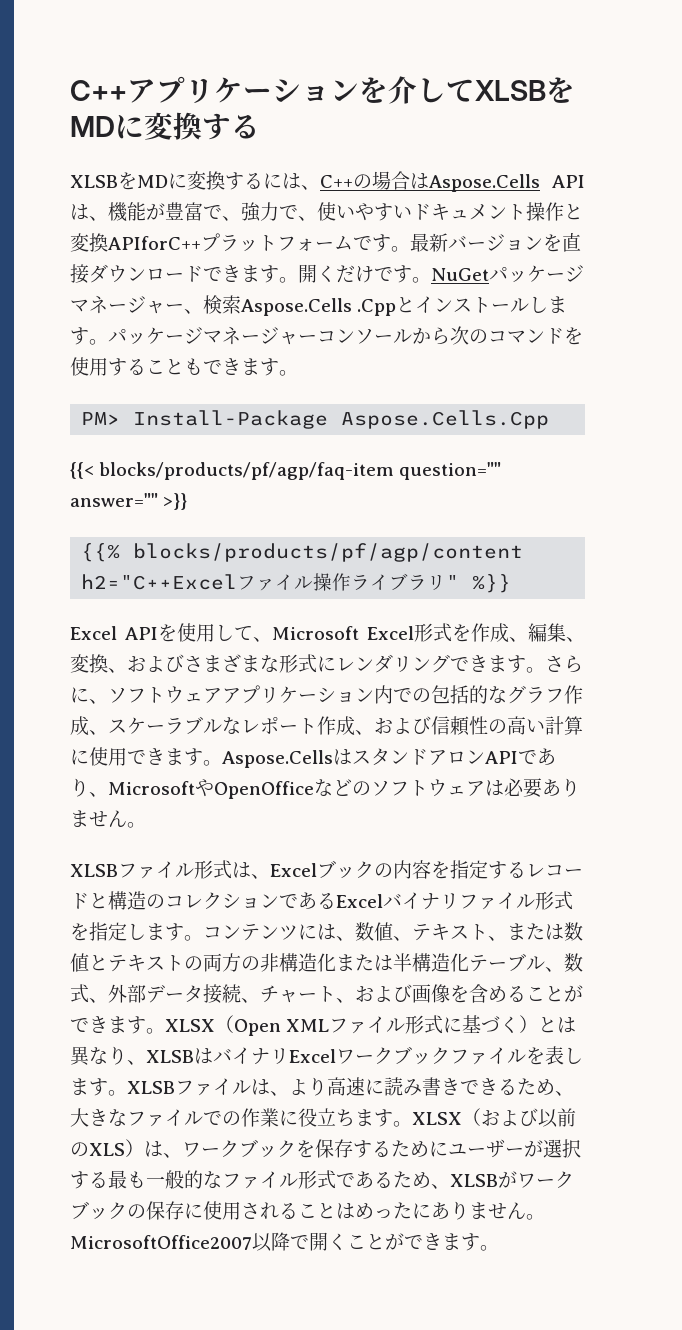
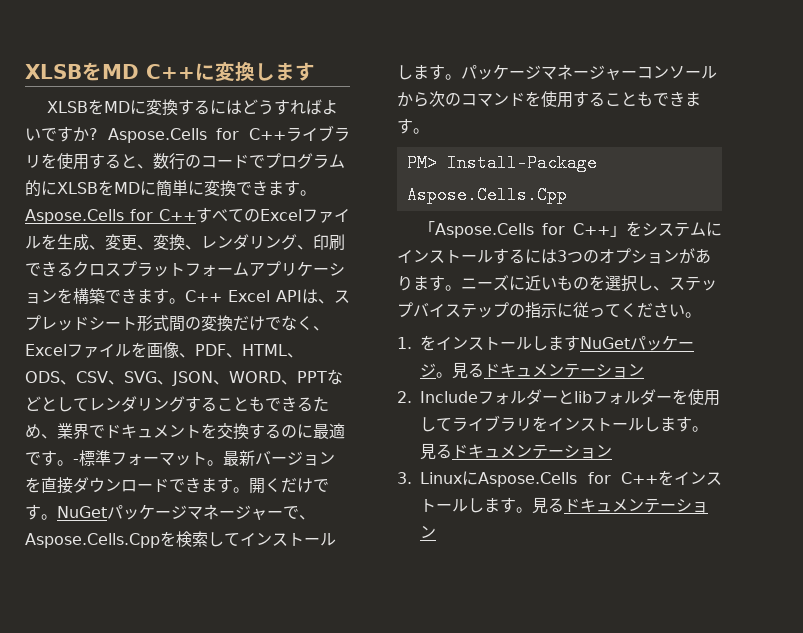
[70,76,575,104] [70,112,260,140] C++アプリケーションを介してXLSBをMDに変換する -> [25,61,315,82] XLSBをMD C++に変換します
[301,171,585,192] [70,202,583,222] [70,233,391,252] 、C++の場合はAspose.Cells APIは、機能が豊富で、強力で、使いやすいドキュメント操作と変換APIforC++プラットフォームです -> [241,99,338,115] [25,125,350,143] [25,153,345,170] [25,180,316,197] [25,207,350,224] [25,234,345,251] [25,261,345,277] [25,288,350,304] [25,315,329,332] [25,342,303,358] [25,369,343,386] [25,396,329,412] [25,423,345,440] [25,450,207,466] どうすればよいですか? Aspose.Cells for C++ライブラリを使用すると、数行のコードでプログラム的にXLSBをMDに簡単に変換できます。Aspose.Cells for C++すべてのExcelファイルを生成、変更、変換、レンダリング、印刷できるクロスプラットフォームアプリケーションを構築できます。C++ Excel APIは、スプレッドシート形式間の変換だけでなく、Excelファイルを画像、PDF、HTML、ODS、CSV、SVG、JSON、WORD、PPTなどとしてレンダリングすることもできるため、業界でドキュメントを交換するのに最適です。-標準フォーマット
[184,295,416,316] 、検索Aspose.Cells .Cppと -> [283,506,315,520] [25,531,240,548] で、Aspose.Cells.Cppを検索して
[70,462,502,480] [70,493,188,510] [81,543,524,562] [81,573,512,593] [70,623,585,643] [70,654,583,673] [70,685,583,704] [70,716,583,736] [70,747,556,768] [70,778,580,799] [70,810,146,828] [70,860,583,879] [70,891,573,910] [70,922,583,941] [70,953,583,972] [70,984,583,1004] [70,1015,577,1036] [70,1046,583,1066] [70,1077,574,1096] [70,1108,576,1128] [70,1139,581,1158] [70,1170,574,1189] [70,1201,545,1220] [70,1232,499,1252] {{< blocks/products/pf/agp/faq-item question="" answer="" >}} // {{% blocks/products/pf/agp/content h2="C++Excelファイル操作ライブラリ" %}} // Excel APIを使用して、Microsoft Excel形式を作成、編集、変換、およびさまざまな形式にレンダリングできます。さらに、ソフトウェアアプリケーション内での包括的なグラフ作成、スケーラブルなレポート作成、および信頼性の高い計算に使用できます。Aspose.CellsはスタンドアロンAPIであり、MicrosoftやOpenOfficeなどのソフトウェアは必要ありません。 // XLSBファイル形式は、Excelブックの内容を指定するレコードと構造のコレクションであるExcelバイナリファイル形式を指定します。コンテンツには、数値、テキスト、または数値とテキストの両方の非構造化または半構造化テーブル、数式、外部データ接続、チャート、および画像を含めることができます。XLSX（Open XMLファイル形式に基づく）とは異なり、XLSBはバイナリExcelワークブックファイルを表します。XLSBファイルは、より高速に読み書きできるため、大きなファイルでの作業に役立ちます。XLSX（および以前のXLS）は、ワークブックを保存するためにユーザーが選択する最も一般的なファイル形式であるため、XLSBがワークブックの保存に使用されることはめったにありません。MicrosoftOffice2007以降で開くことができます。 -> [418,221,722,238] [397,248,711,264] [397,275,717,292] [397,302,701,319] [397,335,694,351] [420,362,644,379] [397,389,720,406] [420,415,708,432] [420,443,612,460] [397,470,722,487] [420,497,708,514] [420,526,436,539] 「Aspose.Cells for C++」をシステムにインストールするには3つのオプションがあります。ニーズに近いものを選択し、ステップバイステップの指示に従ってください。 // 1.をインストールしますNuGetパッケージ。見るドキュメンテーション // 2. Includeフォルダーとlibフォルダーを使用してライブラリをインストールします。見るドキュメンテーション // 3. LinuxにAspose.Cells for C++をインストールします。見るドキュメンテーション

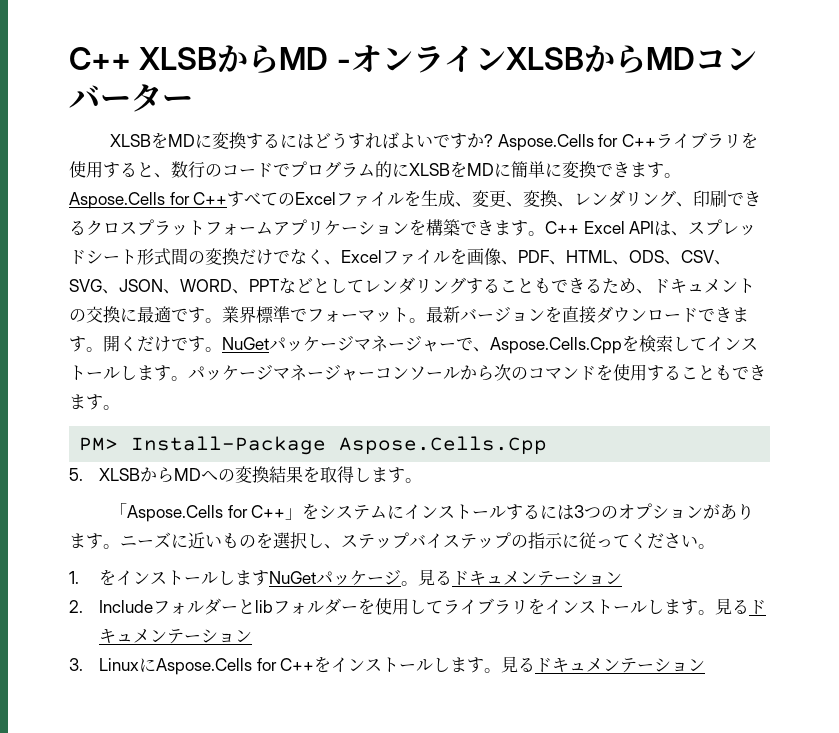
[25,61,315,82] XLSBをMD C++に変換します -> [69,45,757,74] [69,84,193,112] C++ XLSBからMD -オンラインXLSBからMDコンバーター
[57,423,105,439] 業界で -> (653, 291) none
[201,423,297,440] を交換するの -> [69,306,120,323] の交換
[73,450,111,466] -標準 -> [222,306,307,323] 業界標準で
(567, 195) none -> [69,466,423,483] // 5. XLSBからMDへの変換結果を取得します。

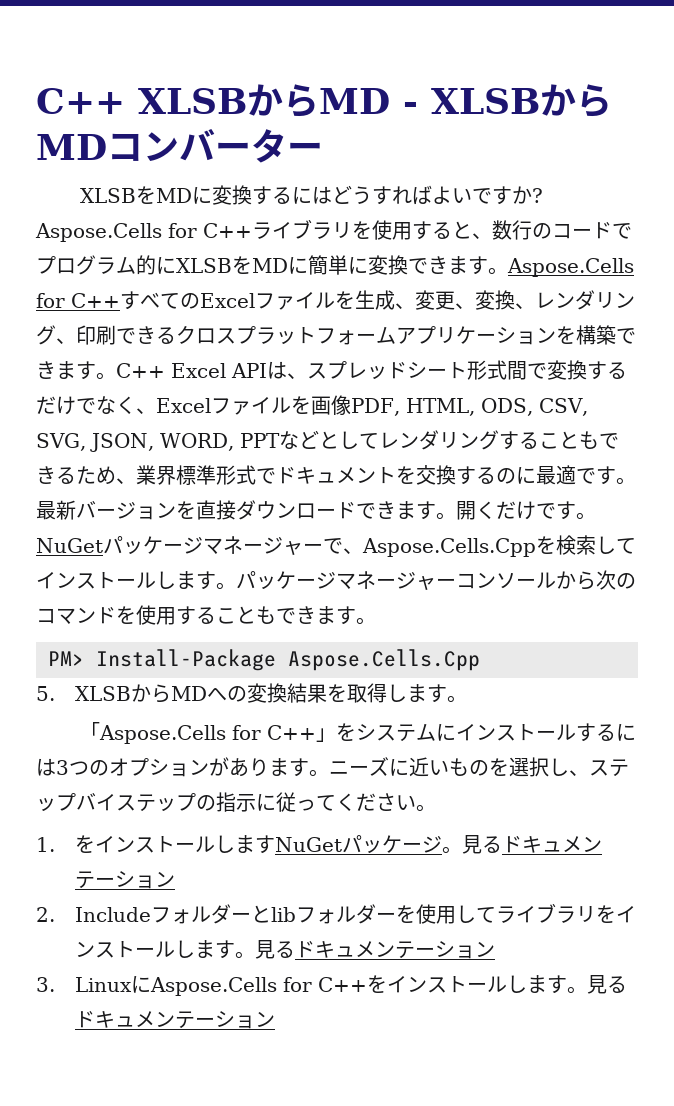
[350,45,506,73] オンライン -> (418, 108) none
[188,248,239,265] の変換 -> [527,360,627,380] で変換する
[501,250,731,265] [69,279,249,294] 、PDF、HTML、ODS、CSV、SVG、JSON、WORD、 -> [351,398,588,416] [36,433,234,452] PDF, HTML, ODS, CSV, SVG, JSON, WORD,
[653,278,755,294] [69,306,409,323] ドキュメントの交換に最適です。業界標準でフォーマット -> [136,465,616,485] 業界標準形式でドキュメントを交換するのに最適です

